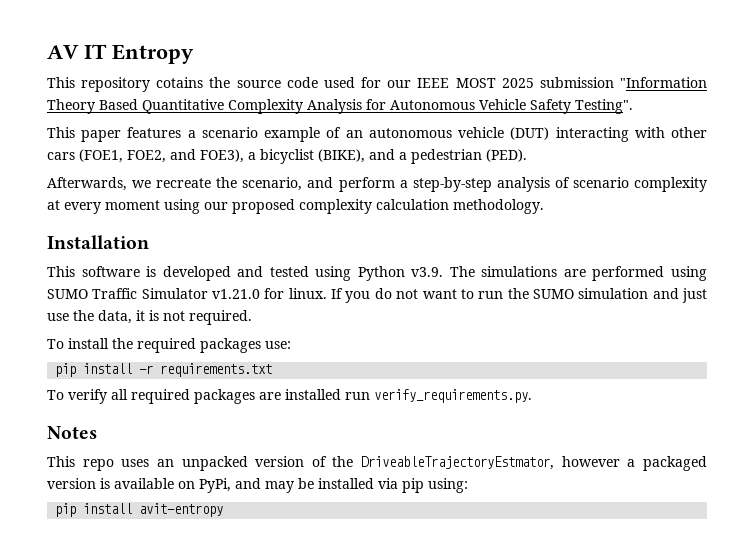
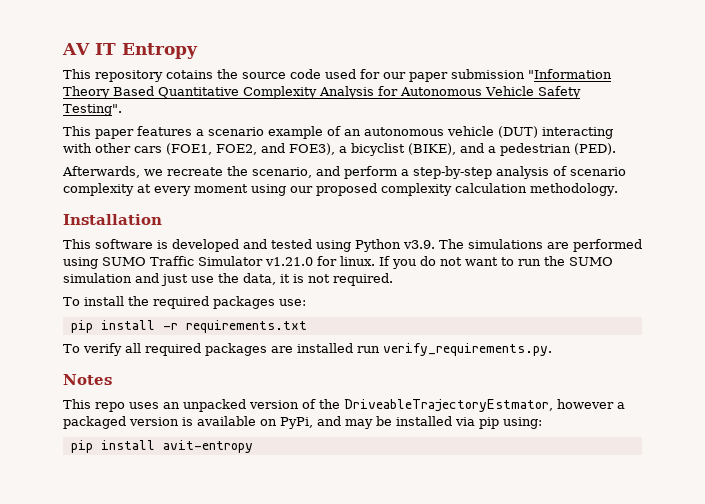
[417,78,534,88] IEEE MOST 2025 -> [409,72,448,82] paper

